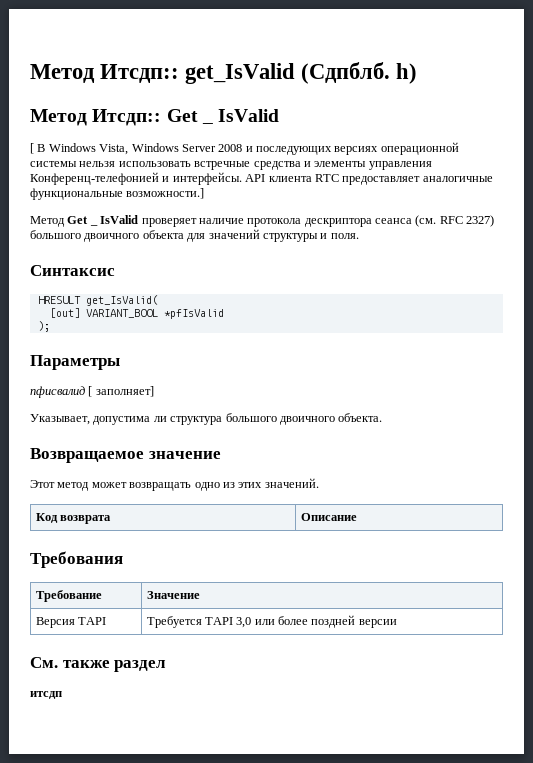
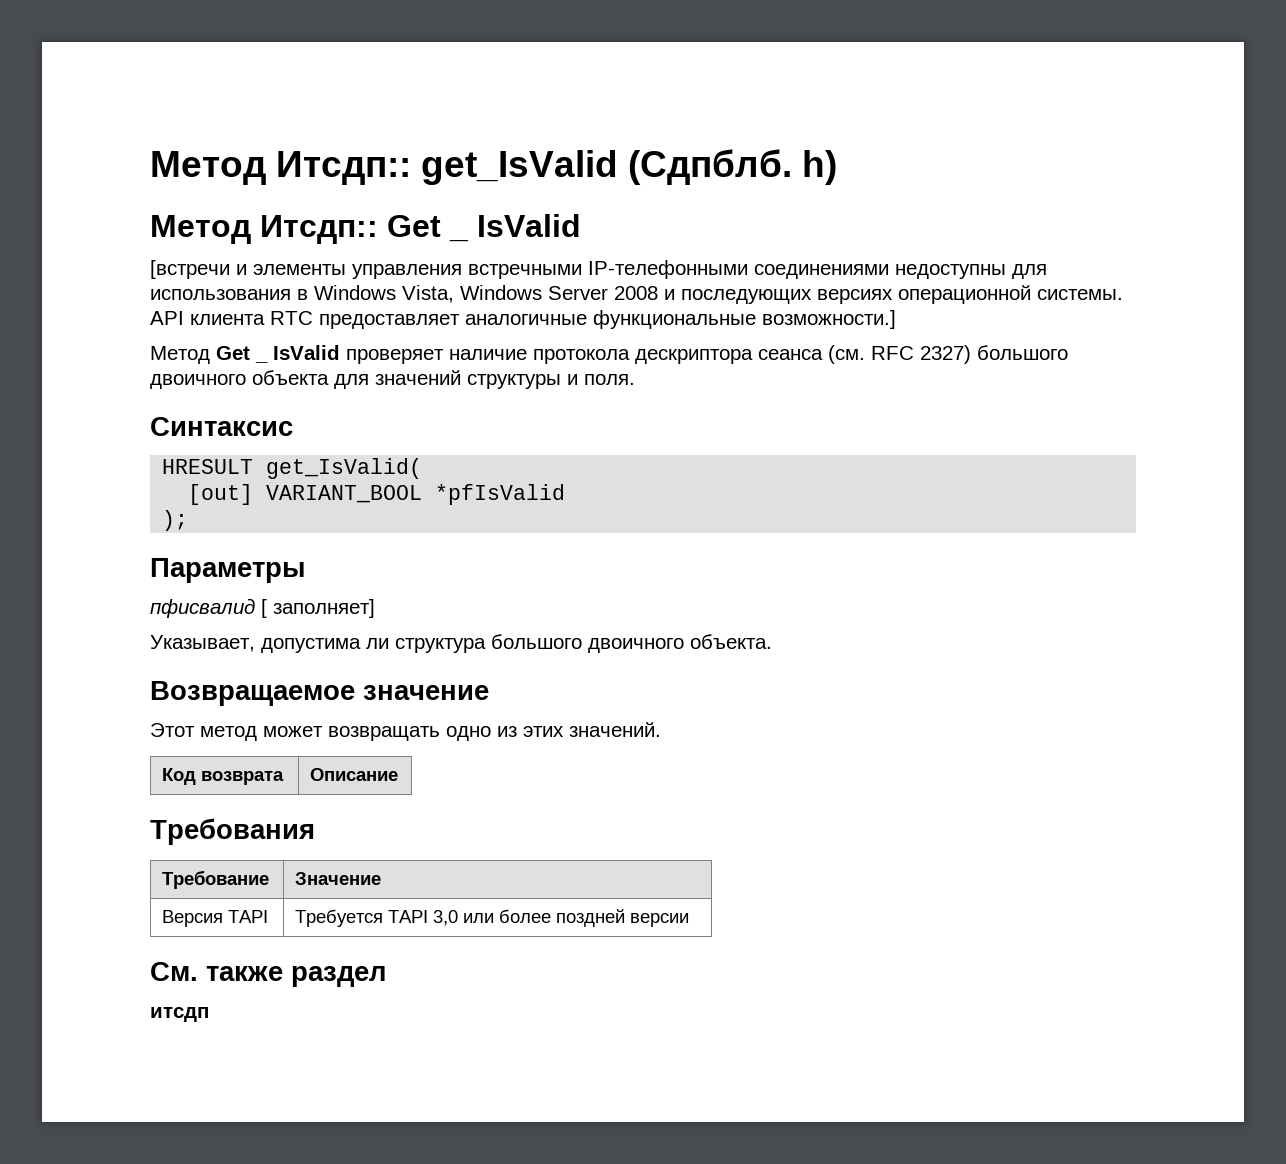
[30,143,46,154] [ В -> [150,260,1047,279] [150,289,308,300] [встречи и элементы управления встречными IP-телефонными соединениями недоступны для использования в
[30,161,432,170] [30,172,242,185] системы нельзя использовать встречные средства и элементы управления Конференц-телефонией и интерфейсы. -> [1037,289,1123,300] системы.

